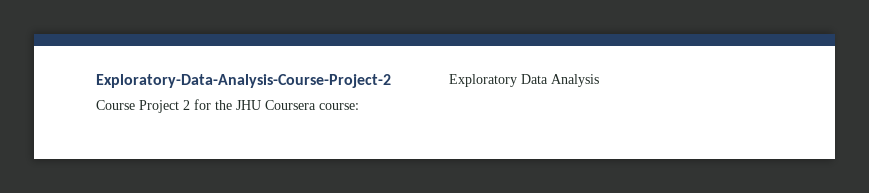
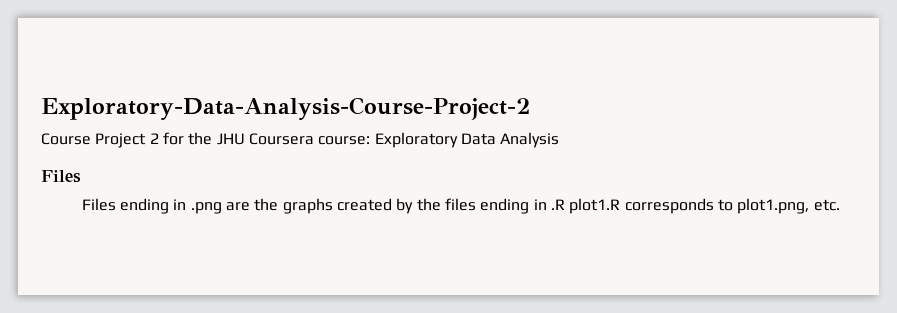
(599, 80) none -> [41,170,81,183] [81,198,840,214] // Files // Files ending in .png are the graphs created by the files ending in .R plot1.R corresponds to plot1.png, etc.

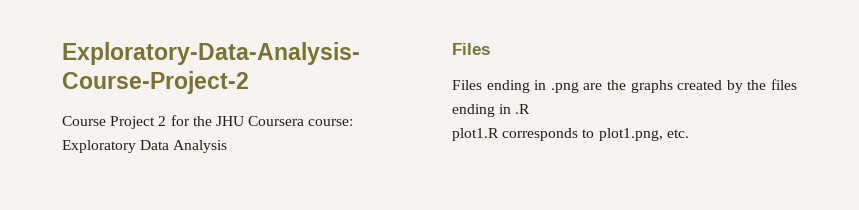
(566, 204) none -> (531, 109) //

